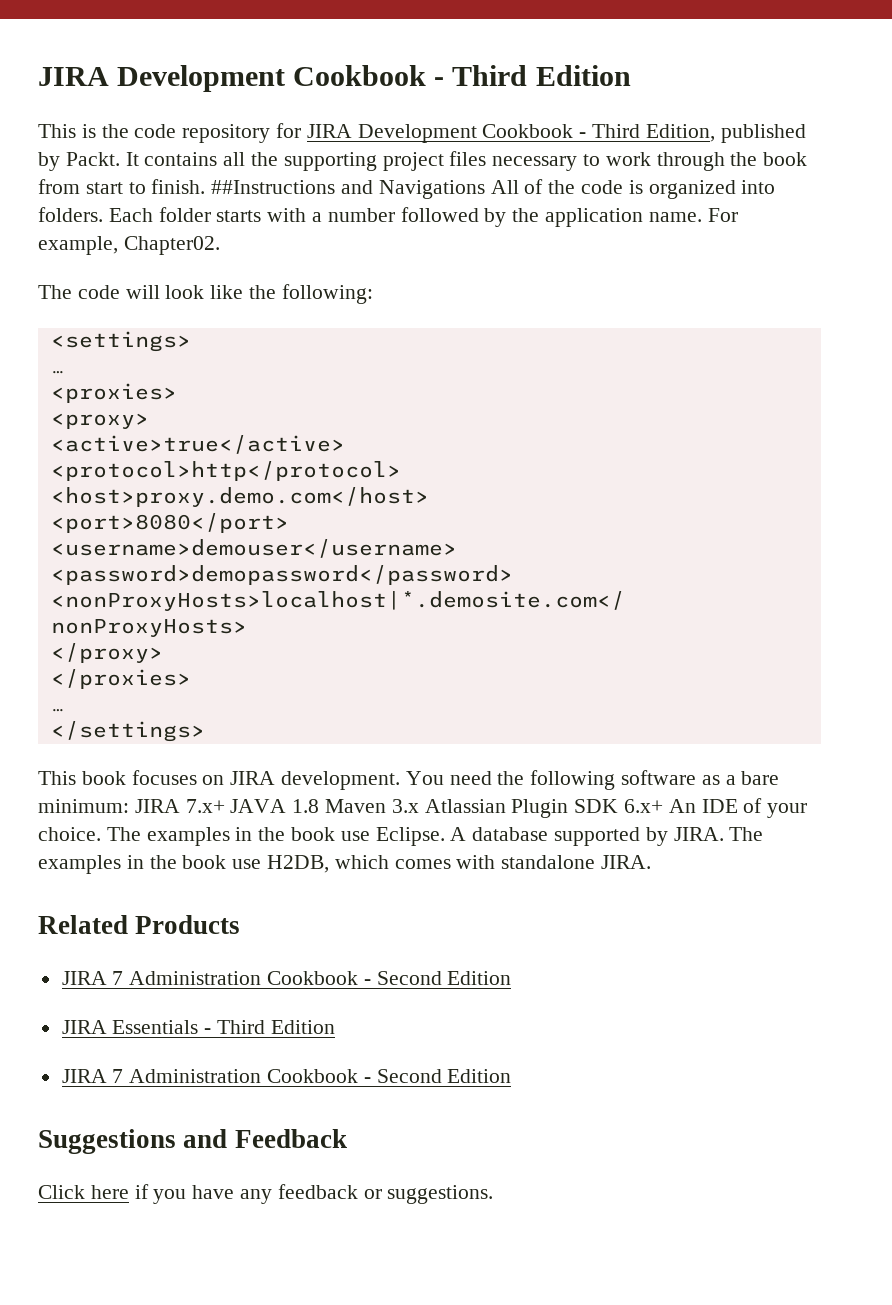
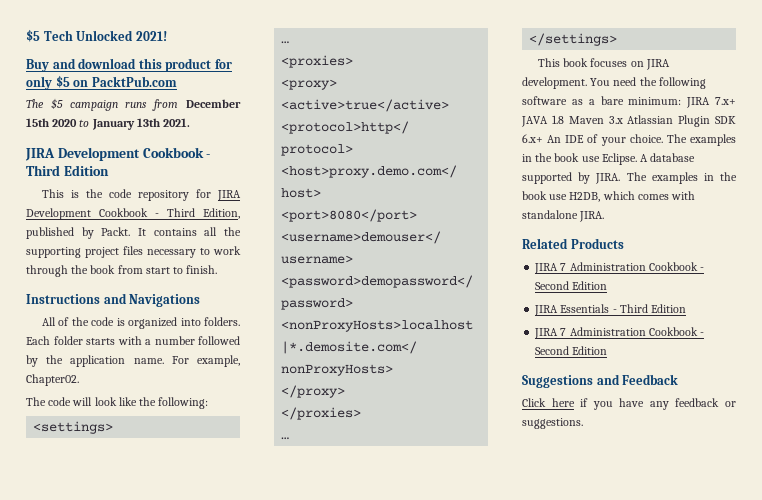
(38, 76) none -> [26,29,167,42] [26,58,232,72] [26,75,177,90] [26,98,241,111] [26,118,191,130] $5 Tech Unlocked 2021! // Buy and download this product for only $5 on PacktPub.com // The $5 campaign runs from December 15th 2020 to January 13th 2021. //
[211,180,336,194] ##Instructions -> [26,294,100,304] // Instructions
(485, 189) none -> (201, 300) //

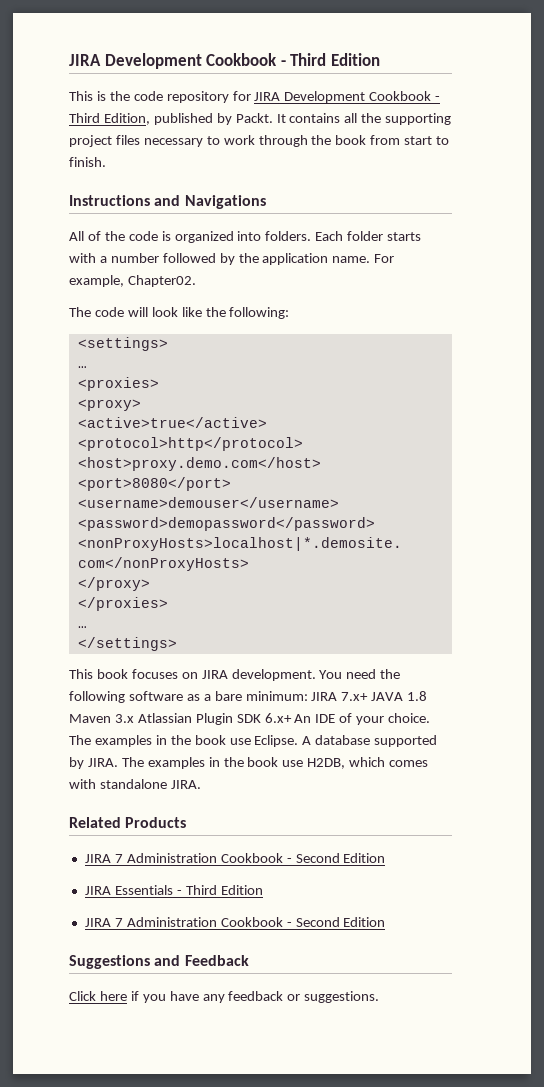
[26,29,167,42] [26,58,232,72] [26,75,177,90] [26,98,241,111] [26,118,191,130] $5 Tech Unlocked 2021! // Buy and download this product for only $5 on PacktPub.com // The $5 campaign runs from December 15th 2020 to January 13th 2021. // -> (69, 60) none

